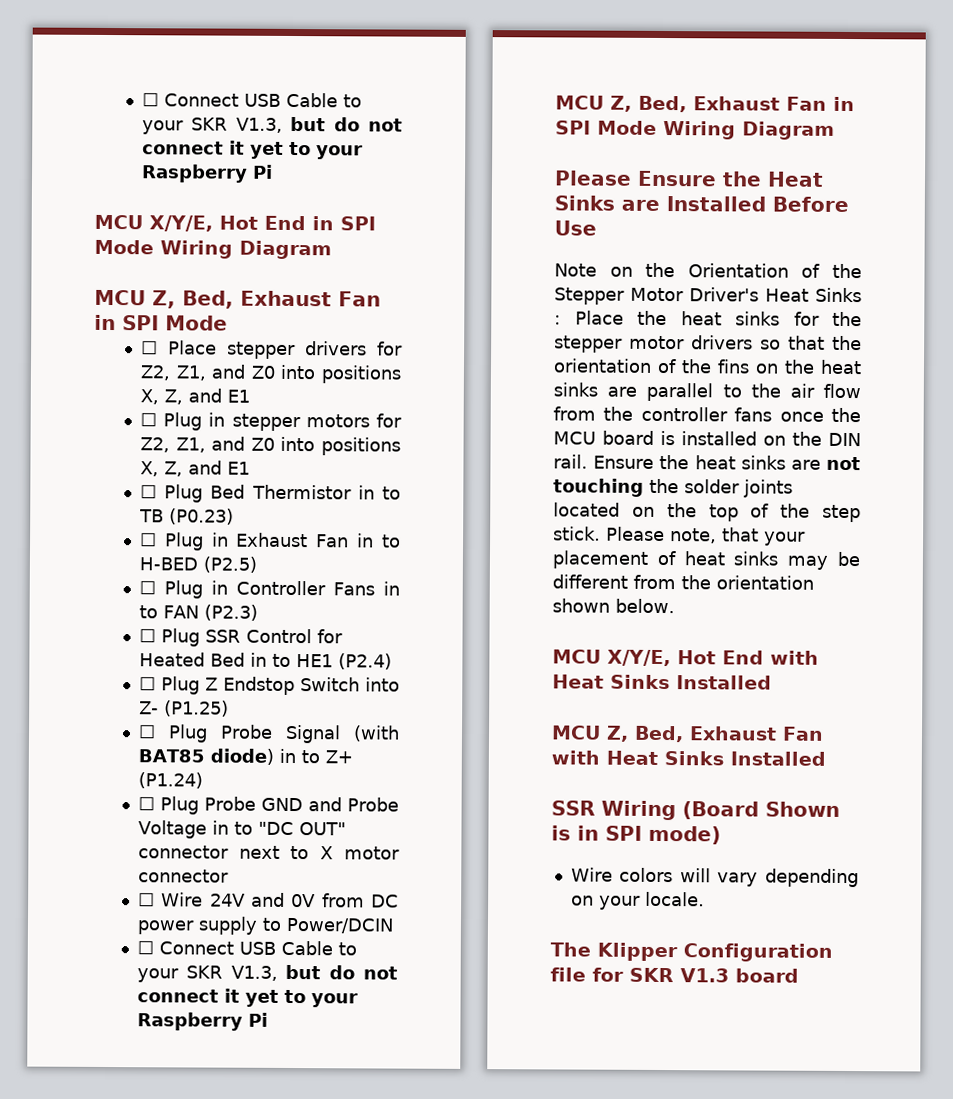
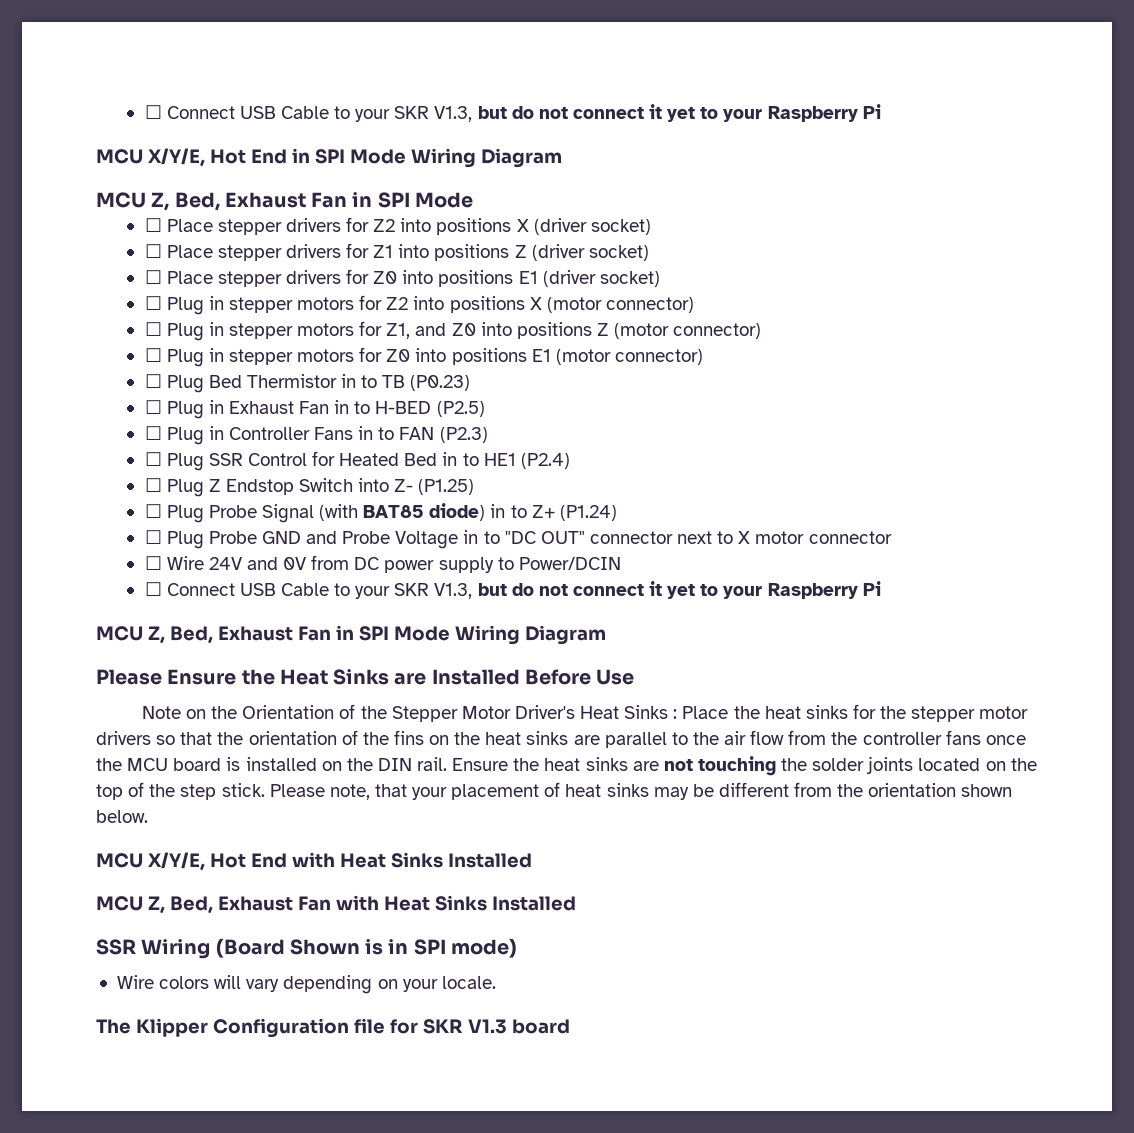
[139,364,401,384] [139,388,250,405] [139,412,402,432] [139,436,401,456] [139,460,250,477] Z2, Z1, and Z0 into positions X, Z, and E1 // ☐ Plug in stepper motors for Z2, Z1, and Z0 into positions X, Z, and E1 -> [373,218,651,235] [144,243,649,261] [144,269,660,287] [144,295,694,315] [144,321,762,341] [144,347,703,367] Z2 into positions X (driver socket) // ☐ Place stepper drivers for Z1 into positions Z (driver socket) // ☐ Place stepper drivers for Z0 into positions E1 (driver socket) // ☐ Plug in stepper motors for Z2 into positions X (motor connector) // ☐ Plug in stepper motors for Z1, and Z0 into positions Z (motor connector) // ☐ Plug in stepper motors for Z0 into positions E1 (motor connector)

